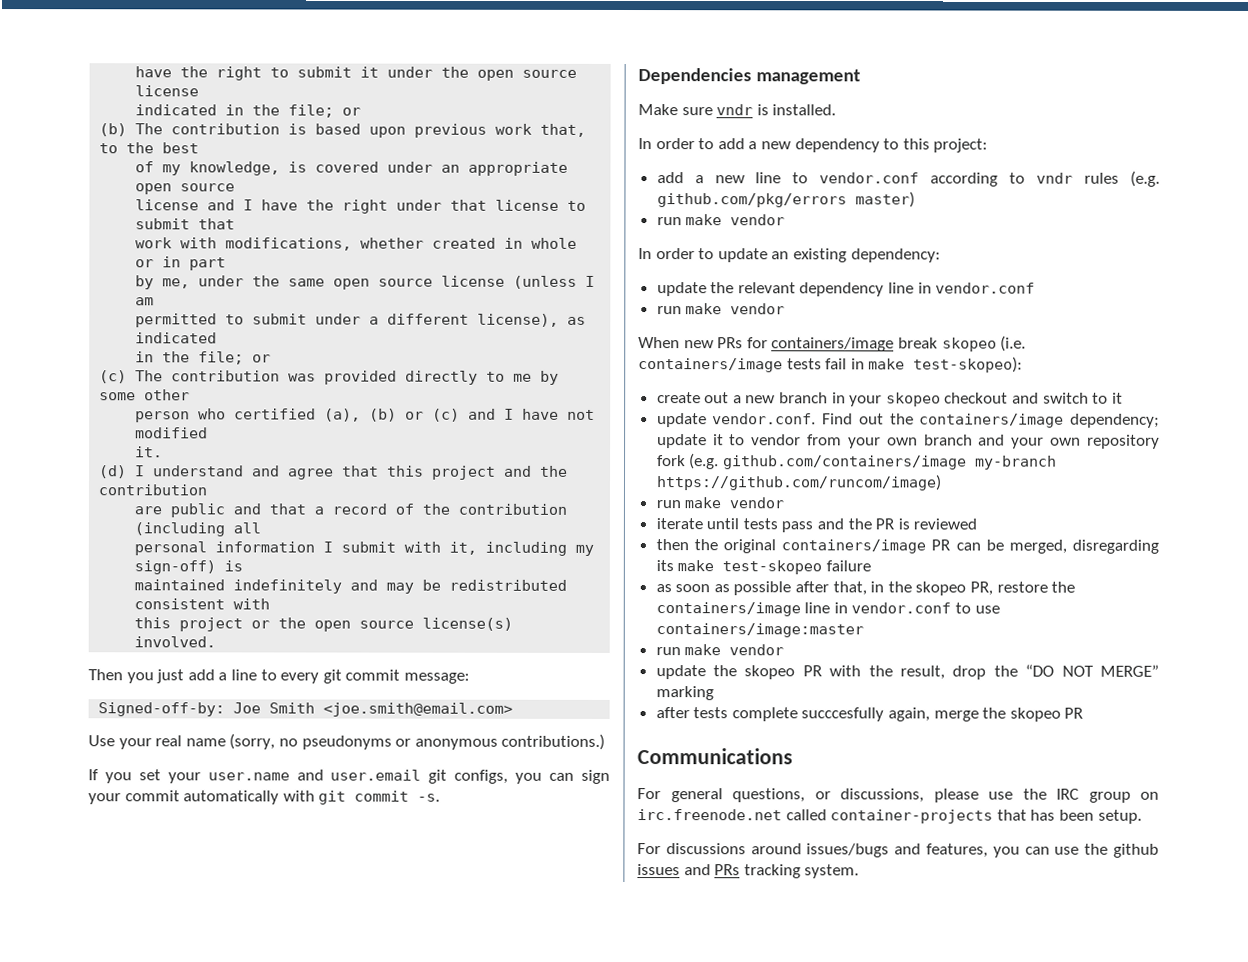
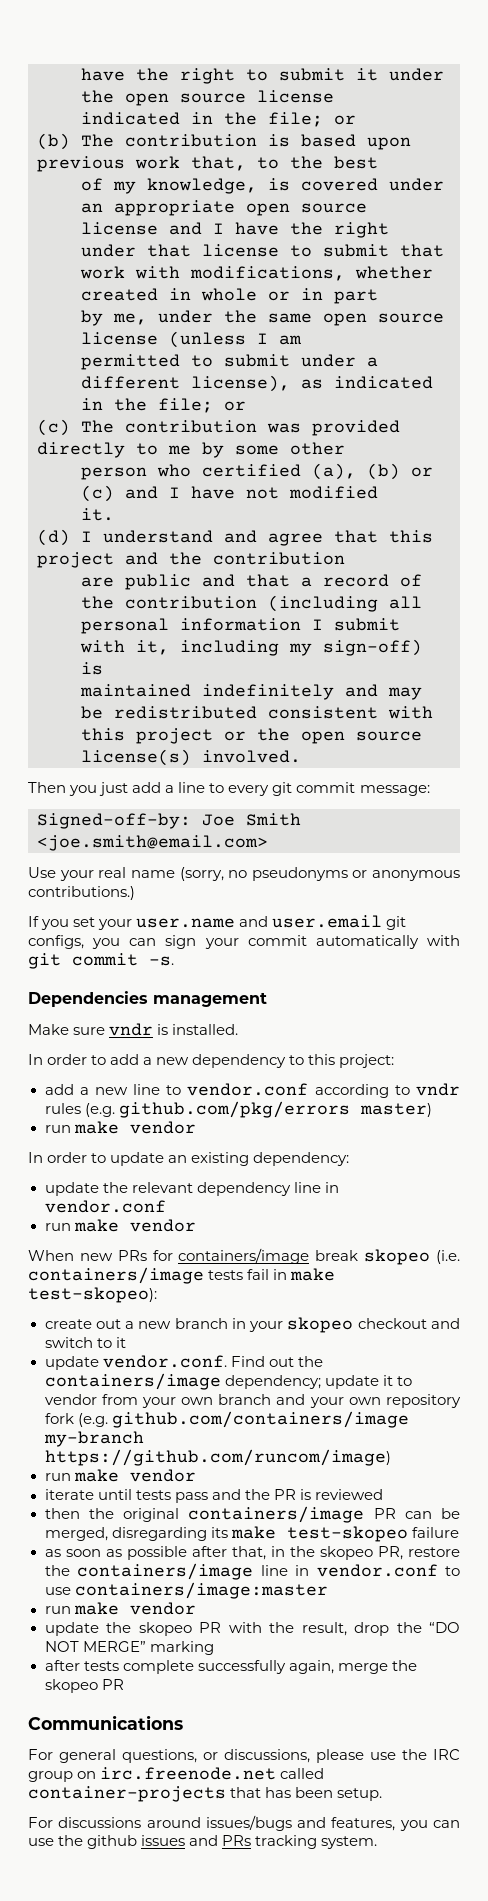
[801,707,885,722] succcesfully -> [197,1660,286,1674] successfully

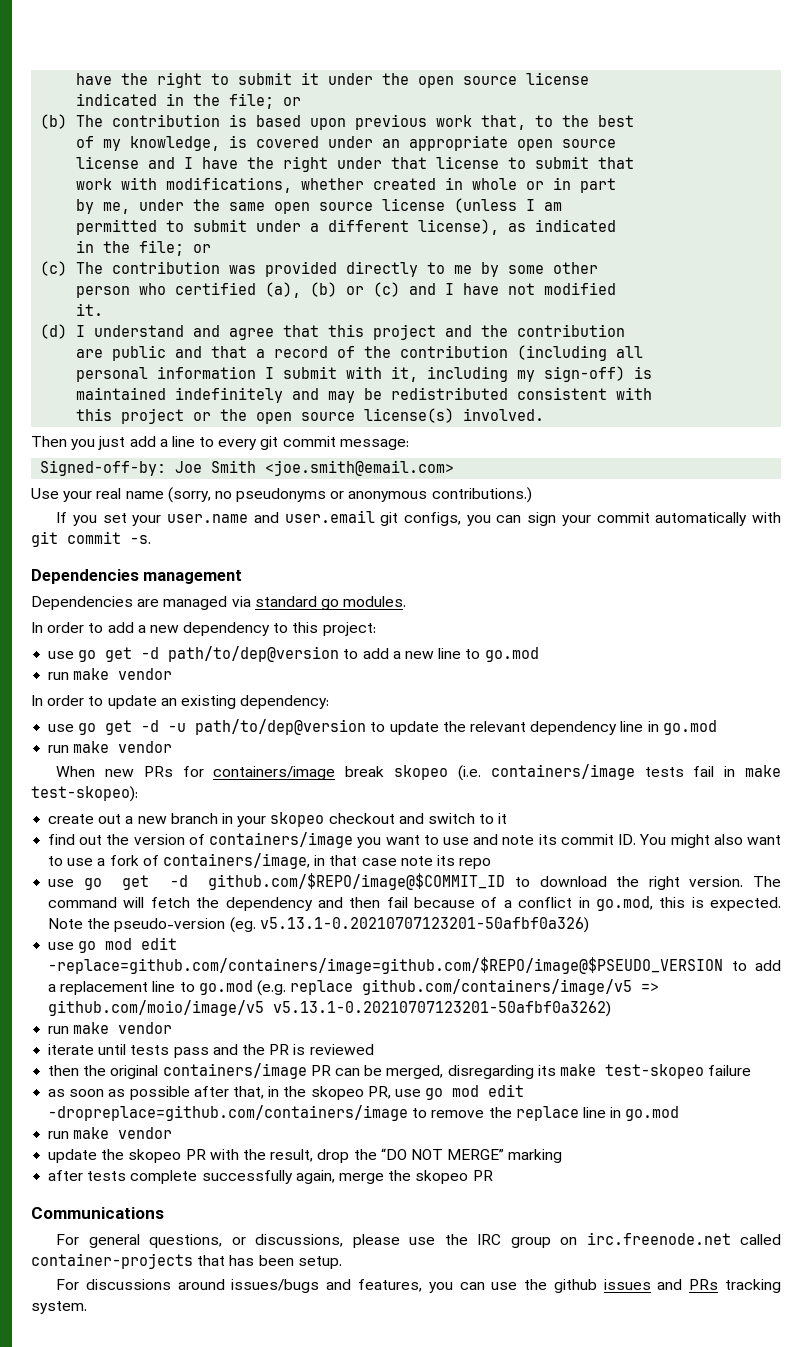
[28,1023,239,1036] Make sure vndr is installed. -> [31,596,407,610] Dependencies are managed via standard go modules.
(395, 1061) none -> [48,646,359,662] use go get -d path/to/dep@version to
[187,1083,460,1098] [44,1101,432,1118] vendor.conf according to vndr rules (e.g. github.com/pkg/errors master) -> [484,647,539,662] go.mod
(350, 1159) none -> [48,719,386,735] use go get -d -u path/to/dep@version to
[44,1200,166,1213] vendor.conf -> [662,720,717,735] go.mod
[44,1355,323,1370] [44,1373,412,1390] [44,1394,461,1408] [44,1411,409,1428] [43,1431,144,1447] [44,1449,391,1466] update vendor.conf. Find out the containers/image dependency; update it to vendor from your own branch and your own repository fork (e.g. github.com/containers/image my-branch https://github.com/runcom/image) -> [48,832,781,848] [48,853,492,869] [48,873,781,890] [48,896,782,911] [48,917,589,933] [48,937,178,953] [48,957,781,974] [48,979,660,996] [48,1000,612,1017] find out the version of containers/image you want to use and note its commit ID. You might also want to use a fork of containers/image, in that case note its repo // use go get -d github.com/$REPO/image@$COMMIT_ID to download the right version. The command will fetch the dependency and then fail because of a conflict in go.mod, this is expected. Note the pseudo-version (eg. v5.13.1-0.20210707123201-50afbf0a326) // use go mod edit -replace=github.com/containers/image=github.com/$REPO/image@$PSEUDO_VERSION to add a replacement line to go.mod (e.g. replace github.com/containers/image/v5 => github.com/moio/image/v5 v5.13.1-0.20210707123201-50afbf0a3262)
[408,1547,461,1557] [44,1563,460,1580] [44,1582,328,1599] restore the containers/image line in vendor.conf to use containers/image:master -> [394,1084,525,1100] [48,1105,680,1121] use go mod edit -dropreplace=github.com/containers/image to remove the replace line in go.mod

